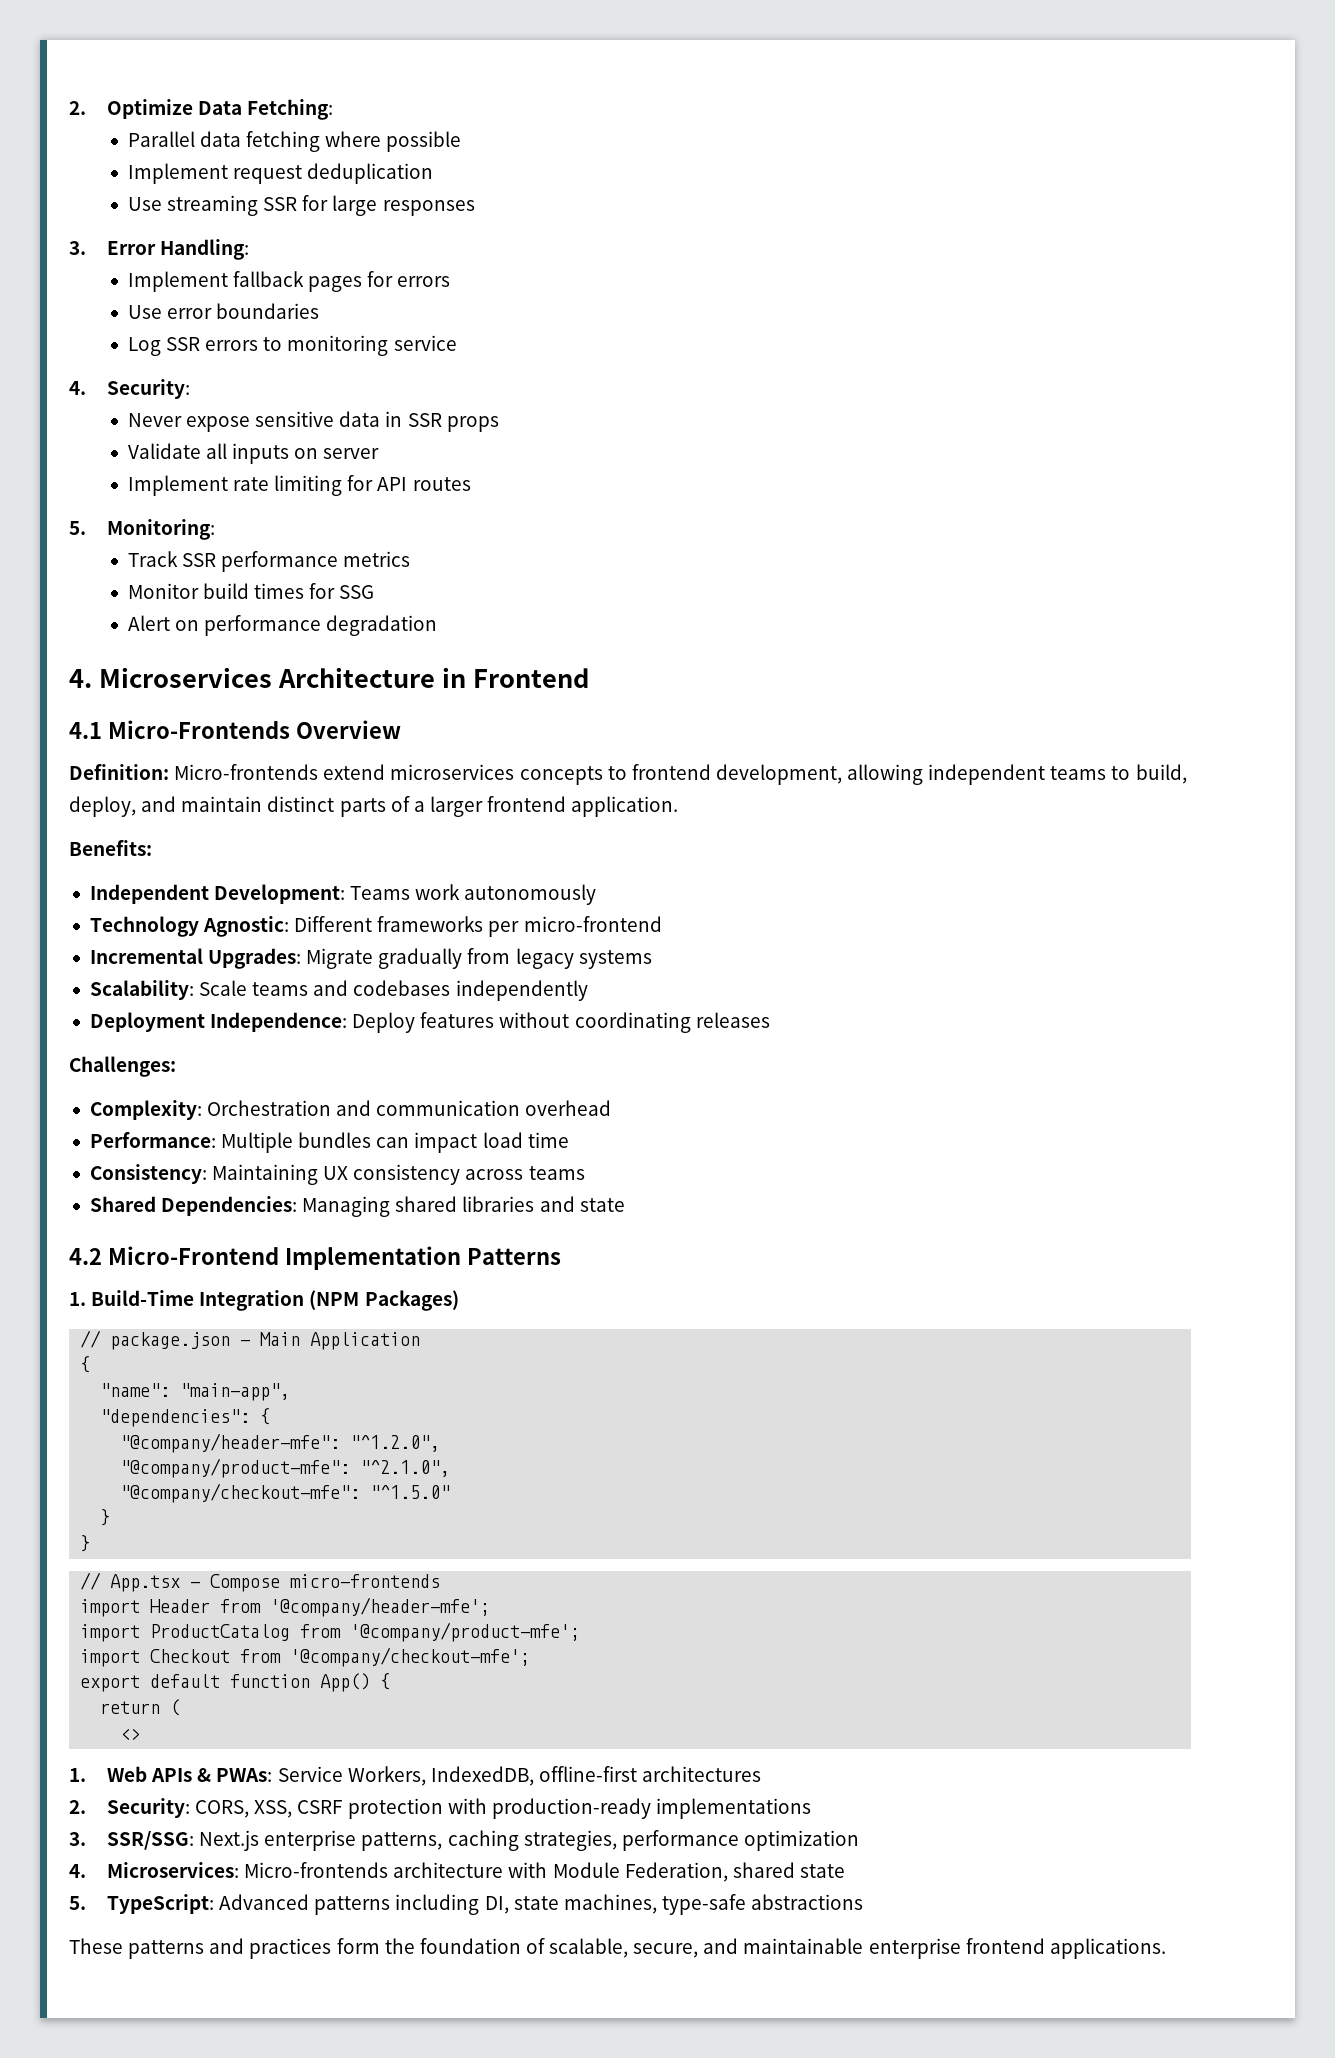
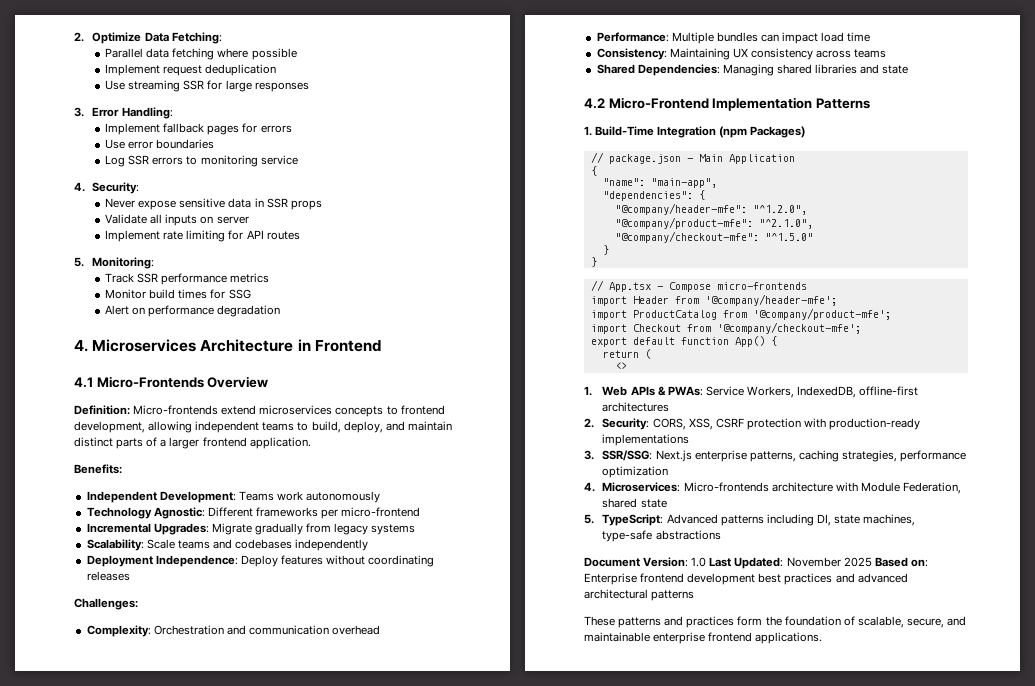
[309,1290,360,1310] (NPM -> [719,126,748,138] (npm
(864, 1902) none -> [584,557,928,569] [584,573,908,585] [584,589,695,601] // Document Version: 1.0 Last Updated: November 2025 Based on: Enterprise frontend development best practices and advanced architectural patterns

